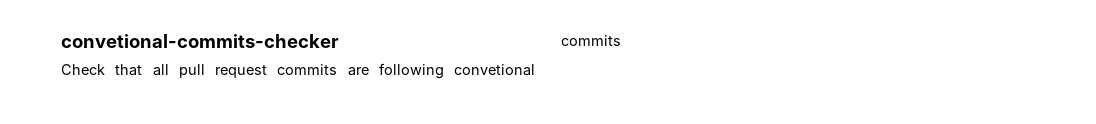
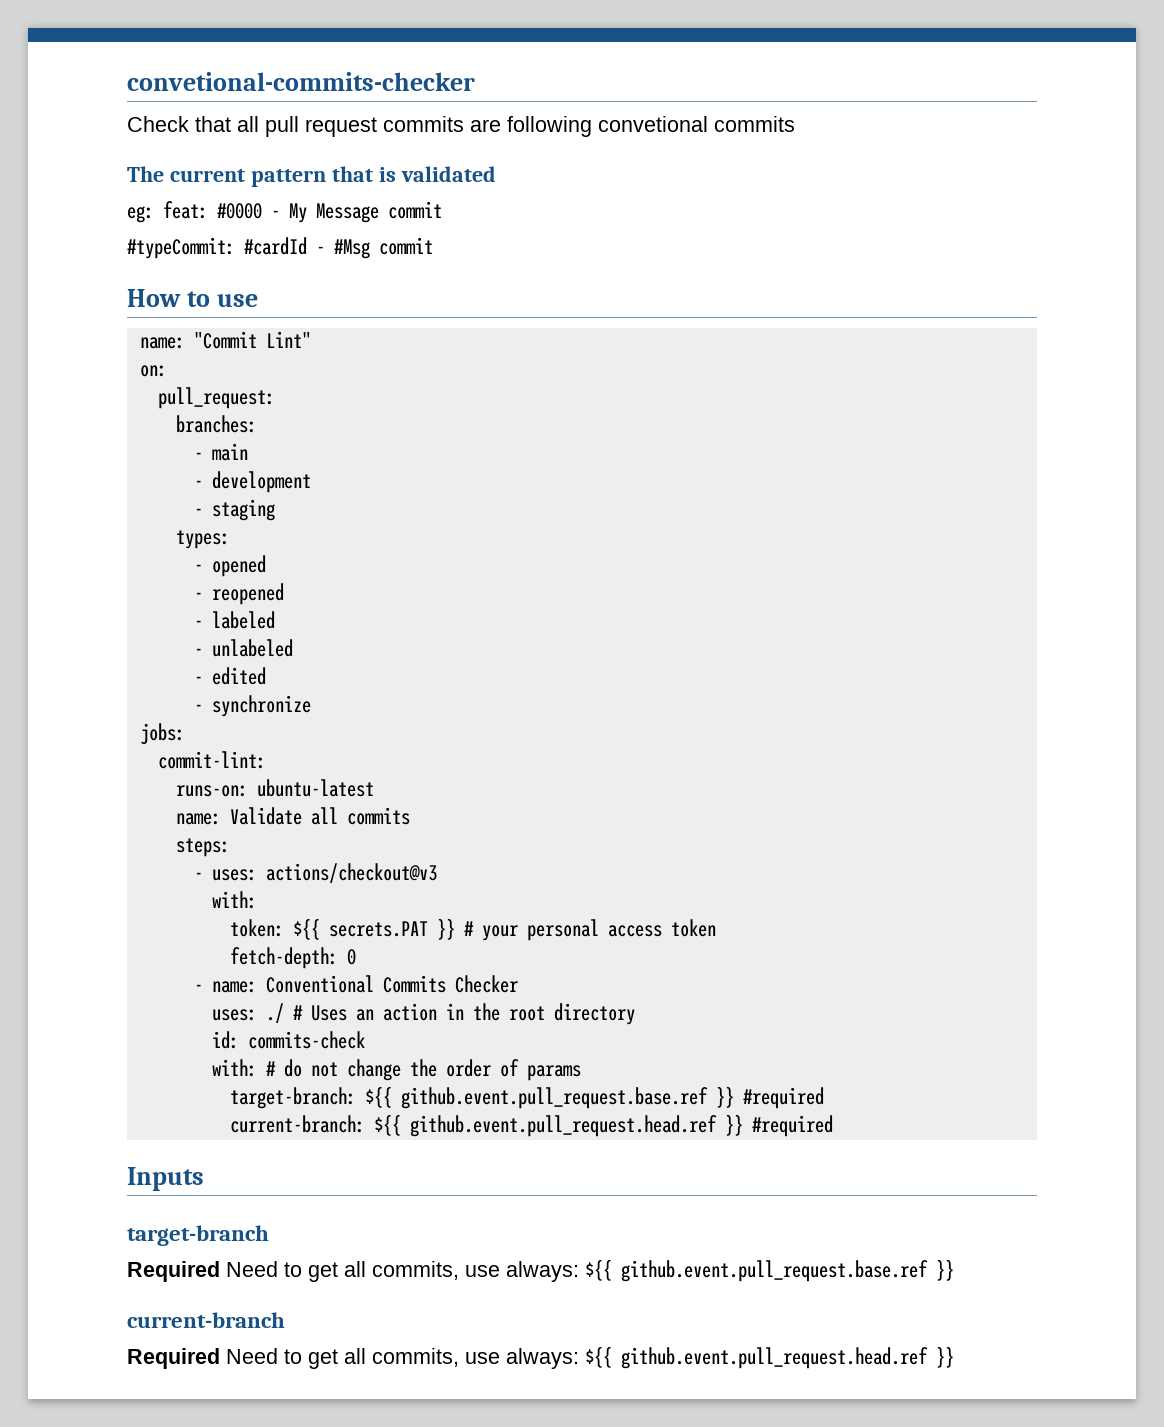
(621, 40) none -> [127,166,496,187] [127,201,442,223] [127,237,433,259] [127,289,258,307] [139,331,311,349] [139,365,167,377] [157,387,275,409] [175,415,257,433] [193,443,248,461] [193,471,311,493] [193,499,275,521] [175,530,230,549] [193,555,266,577] [193,583,284,605] [193,611,275,629] [193,639,293,657] [193,667,266,685] [193,695,311,717] [139,723,185,745] [157,751,266,769] [175,779,374,797] [175,807,410,825] [175,838,230,857] [193,863,437,883] [211,891,257,909] [229,918,716,941] [229,947,356,969] [193,975,518,993] [211,1003,635,1025] [211,1031,365,1049] [211,1059,581,1081] [229,1086,824,1109] [229,1114,833,1137] [127,1167,204,1191] [127,1225,269,1246] [127,1259,954,1282] [127,1312,285,1328] [127,1346,954,1369] // The current pattern that is validated // eg: feat: #0000 - My Message commit // #typeCommit: #cardId - #Msg commit // How to use // name: "Commit Lint" // on: // pull_request: // branches: // - main // - development // - staging // types: // - opened // - reopened // - labeled // - unlabeled // - edited // - synchronize // jobs: // commit-lint: // runs-on: ubuntu-latest // name: Validate all commits // steps: // - uses: actions/checkout@v3 // with: // token: ${{ secrets.PAT }} # your personal access token // fetch-depth: 0 // - name: Conventional Commits Checker // uses: ./ # Uses an action in the root directory // id: commits-check // with: # do not change the order of params // target-branch: ${{ github.event.pull_request.base.ref }} #required // current-branch: ${{ github.event.pull_request.head.ref }} #required // Inputs // target-branch // Required Need to get all commits, use always: ${{ github.event.pull_request.base.ref }} // current-branch // Required Need to get all commits, use always: ${{ github.event.pull_request.head.ref }}

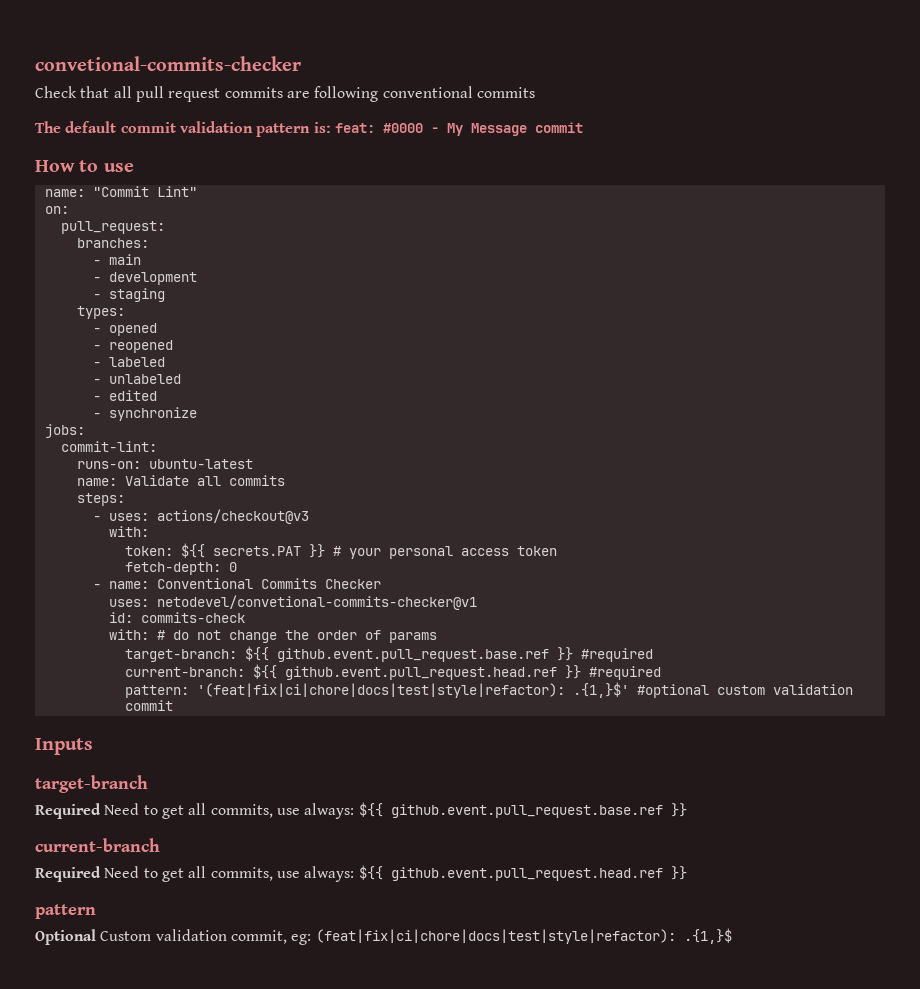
[598,116,708,132] convetional -> [382,86,473,98] conventional
[169,166,496,187] [127,206,154,223] current pattern that is validated // eg: -> [65,121,331,137] default commit validation pattern is:
[127,237,433,259] // #typeCommit: #cardId - #Msg commit -> (583, 127) none
[265,1003,635,1025] ./ # Uses an action in the root directory -> [156,595,477,610] netodevel/convetional-commits-checker@v1
(833, 1126) none -> [124,682,853,698] [124,700,173,711] // pattern: '(feat|fix|ci|chore|docs|test|style|refactor): .{1,}$' #optional custom validation commit
(954, 1357) none -> [35,904,96,919] [35,928,732,945] // pattern // Optional Custom validation commit, eg: (feat|fix|ci|chore|docs|test|style|refactor): .{1,}$

